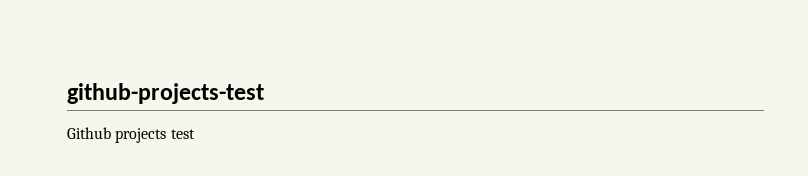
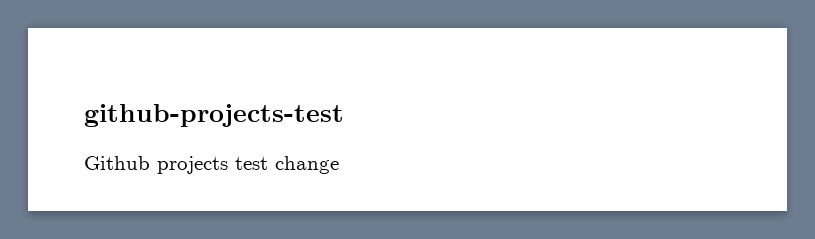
(195, 134) none -> [275,156,339,174] change

